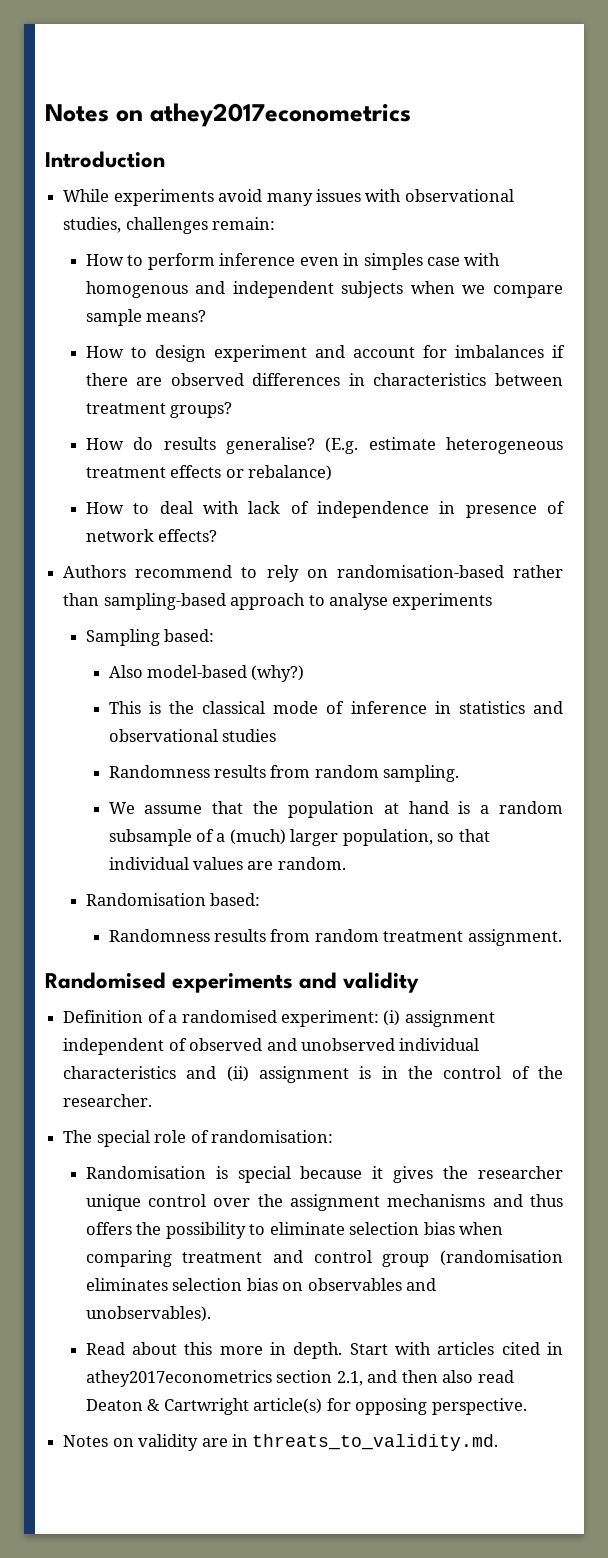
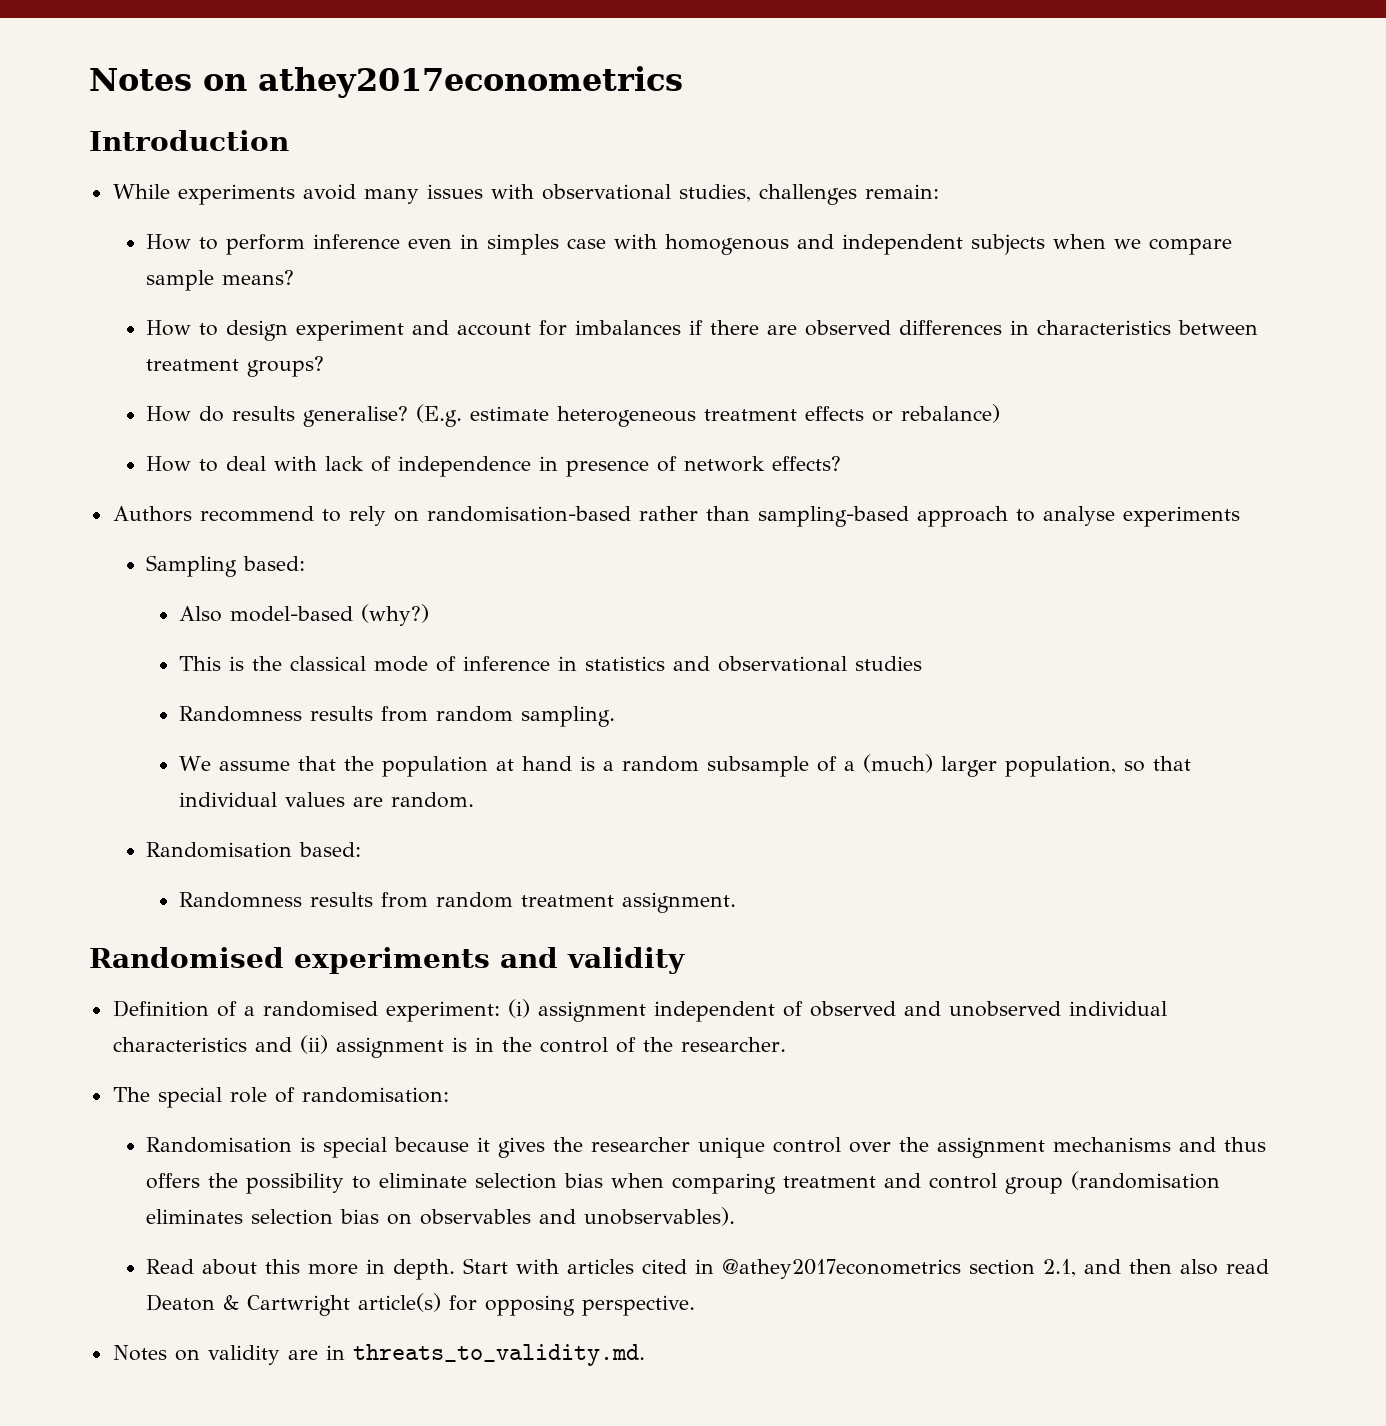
[85,1370,272,1387] athey2017econometrics -> [722,1259,962,1279] @athey2017econometrics

